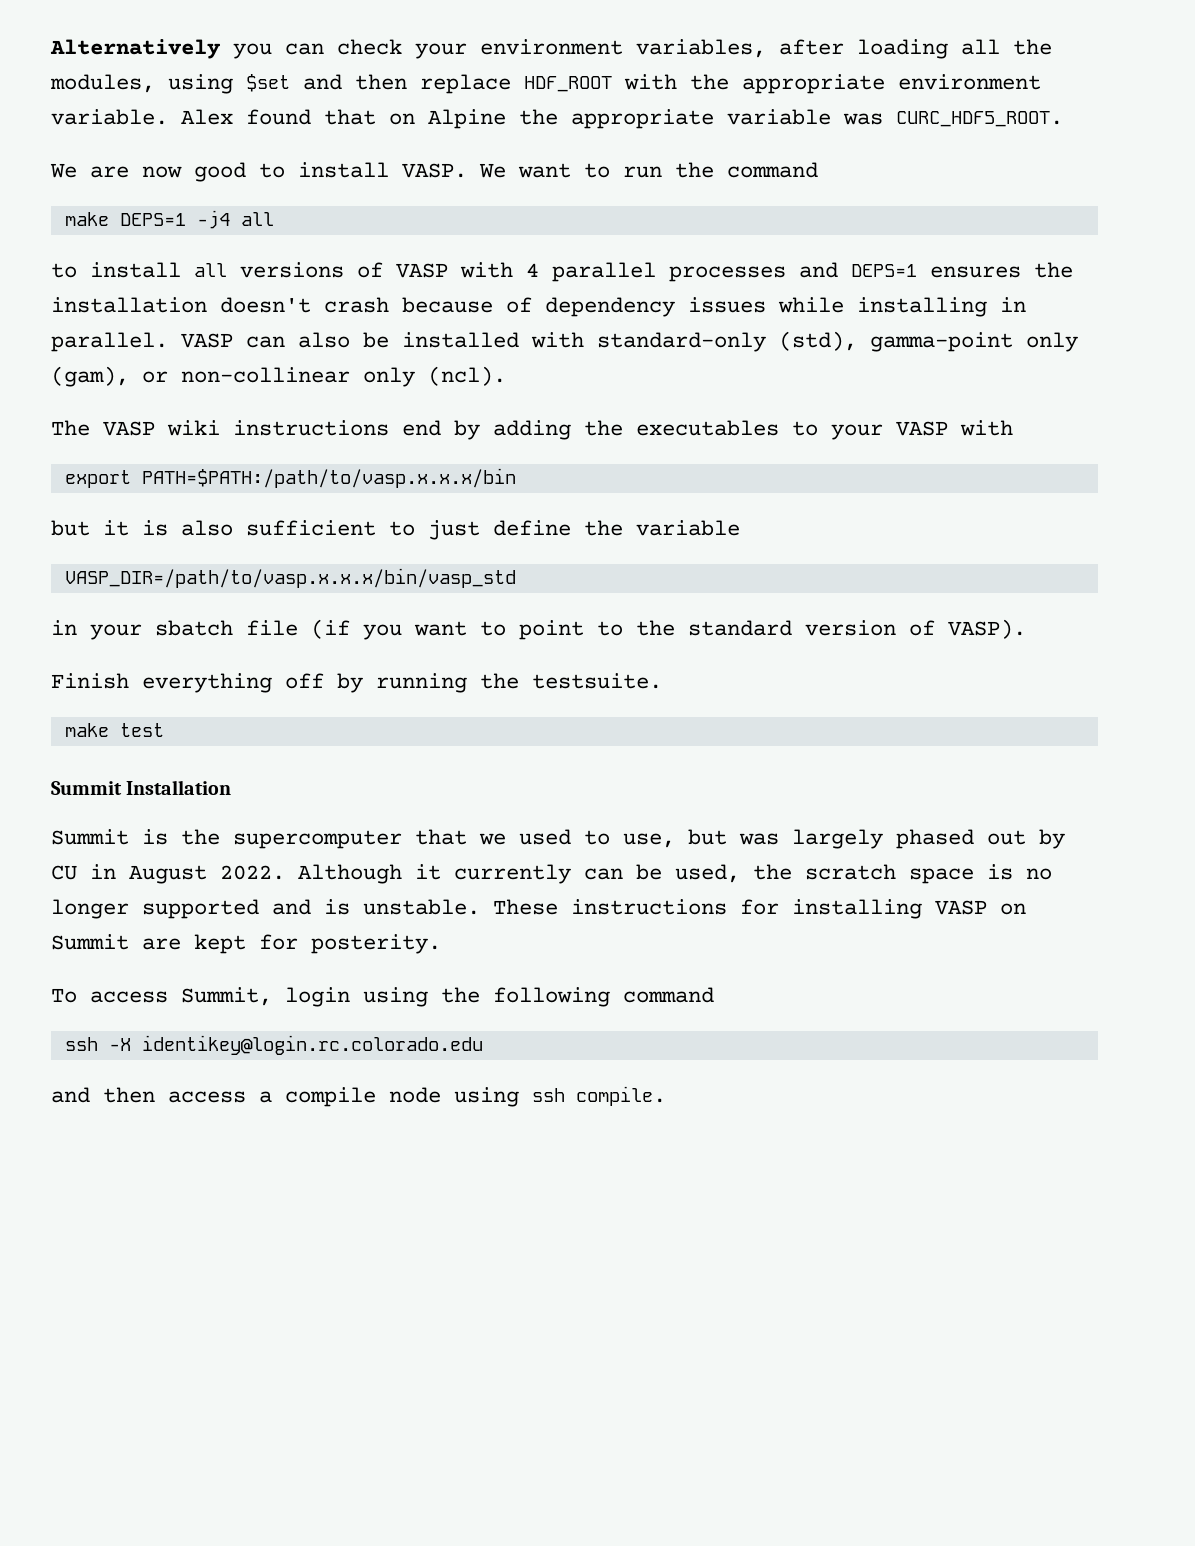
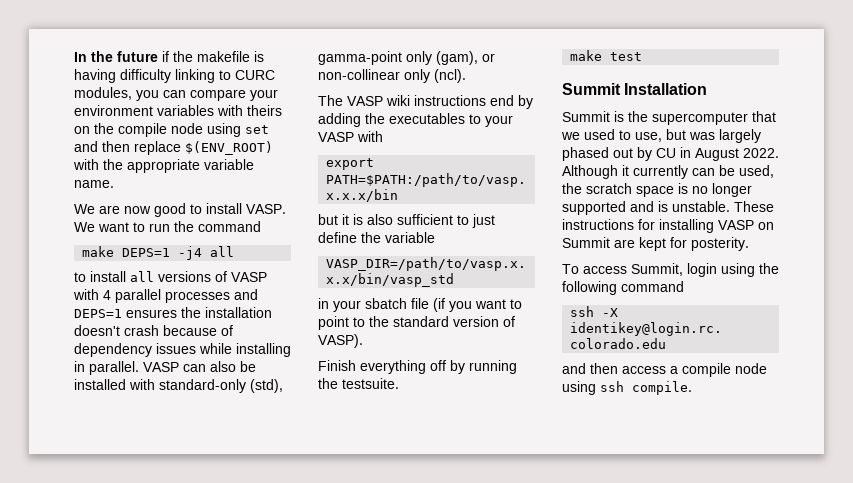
[50,39,221,59] Alternatively -> [74,51,264,62] [74,69,275,83] [74,87,132,100] In the future if the makefile is having difficulty linking to CURC modules,
[337,39,402,55] check -> [190,89,246,101] compare
[636,39,1052,59] [50,74,290,94] variables, after loading all the modules, using $set -> [157,105,282,116] [74,123,269,137] variables with theirs on the compile node using set
[524,76,612,92] HDF_ROOT -> [185,141,273,155] $(ENV_ROOT)
[898,74,1041,90] [51,109,1063,129] environment variable. Alex found that on Alpine the appropriate variable was CURC_HDF5_ROOT. -> [204,159,254,170] [74,180,114,188] variable name.

